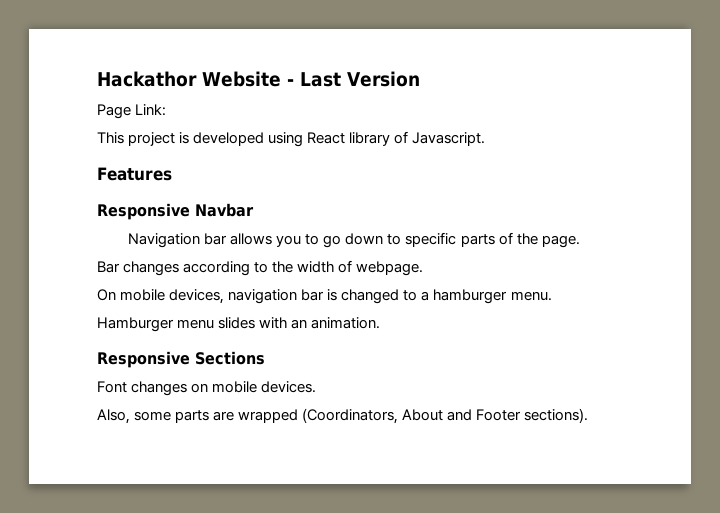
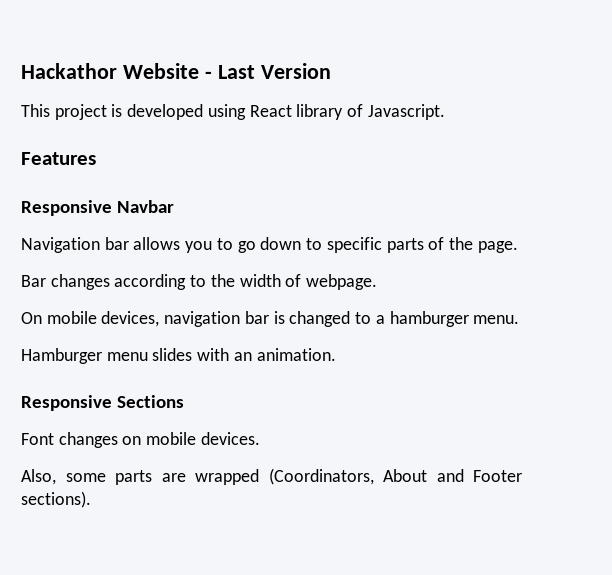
[97,104,167,119] // Page Link: -> (331, 71) none

